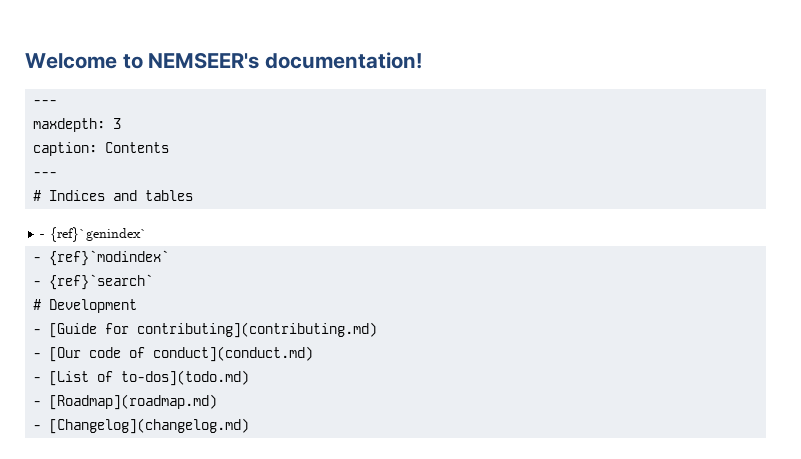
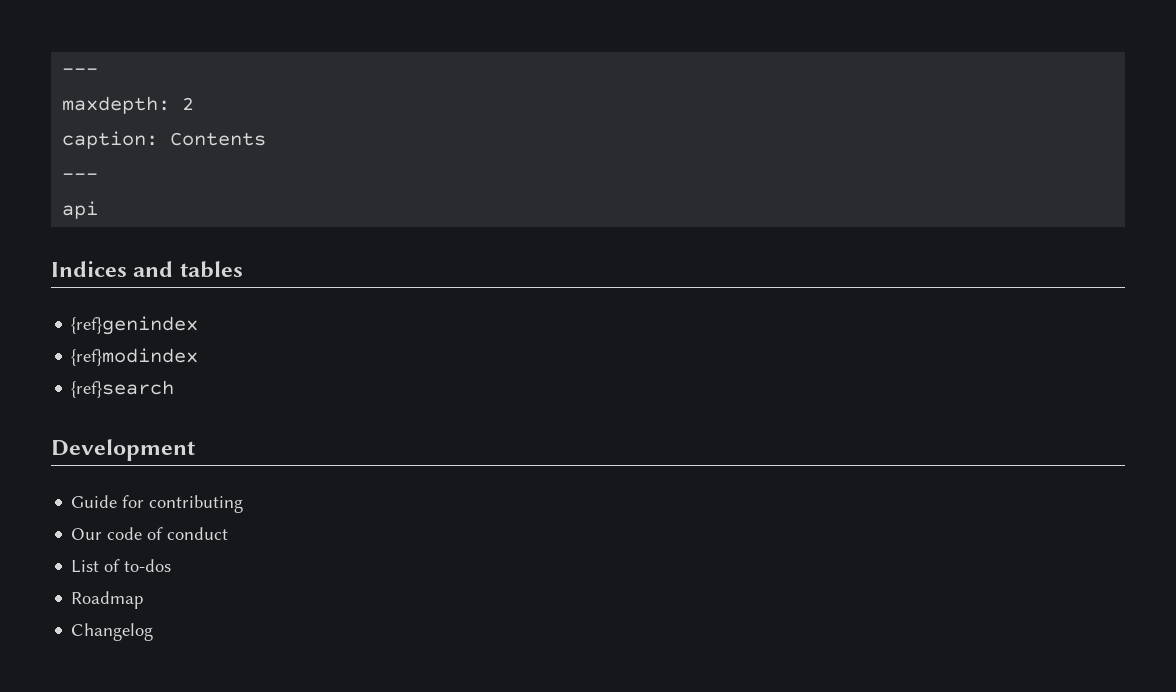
[25,52,423,69] Welcome to NEMSEER's documentation! // -> (62, 71) none
[113,118,122,129] 3 -> [182,97,195,110] 2
[33,190,42,201] # -> [62,201,99,219] api //
[40,227,148,242] [33,250,170,266] [33,274,154,290] [33,299,138,313] [33,322,378,338] [33,346,314,362] [33,370,250,386] [33,394,218,410] [33,418,250,434] - {ref}`genindex` // - {ref}`modindex` // - {ref}`search` // # Development // - [Guide for contributing](contributing.md) // - [Our code of conduct](conduct.md) // - [List of to-dos](todo.md) // - [Roadmap](roadmap.md) // - [Changelog](changelog.md) -> [71,316,199,335] [71,348,199,366] [71,380,175,398] [51,439,195,461] [71,495,244,513] [71,527,229,540] [71,559,172,573] [71,591,145,609] [71,623,154,641] {ref}genindex // {ref}modindex // {ref}search // Development // Guide for contributing // Our code of conduct // List of to-dos // Roadmap // Changelog

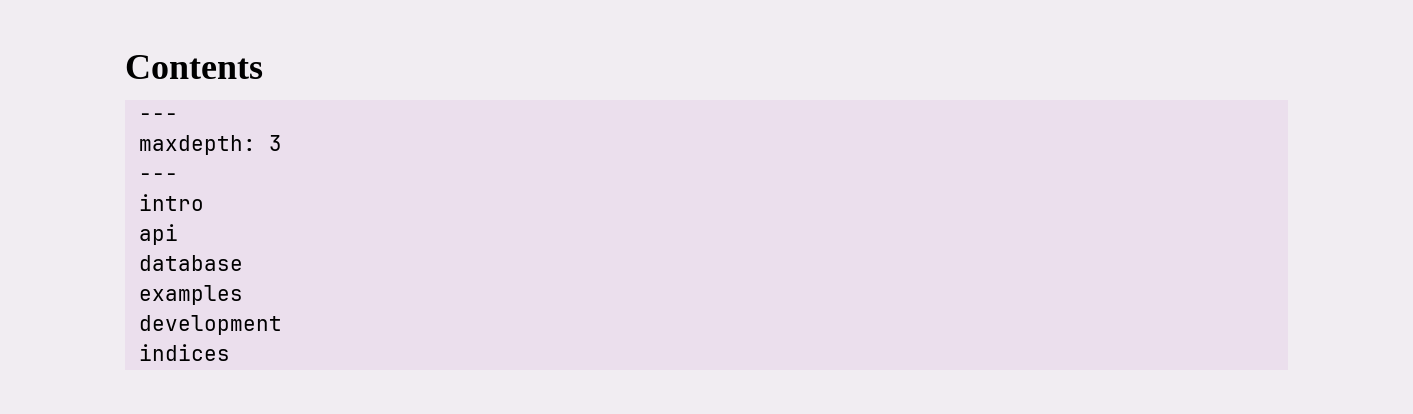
[62,68,99,75] [62,96,195,114] [62,131,267,149] [62,173,99,180] [62,201,99,219] [51,261,243,278] [71,316,199,335] [71,348,199,366] [71,380,175,398] [51,439,195,461] [71,495,244,513] [71,527,229,540] [71,559,172,573] [71,591,145,609] [71,623,154,641] --- // maxdepth: 2 // caption: Contents // --- // api // Indices and tables // {ref}genindex // {ref}modindex // {ref}search // Development // Guide for contributing // Our code of conduct // List of to-dos // Roadmap // Changelog -> [125,55,263,79] [138,113,178,121] [138,135,282,155] [138,173,178,181] [138,194,204,211] [138,224,178,245] [138,255,243,271] [138,285,243,305] [138,315,282,335] [138,344,230,361] Contents // --- // maxdepth: 3 // --- // intro // api // database // examples // development // indices

